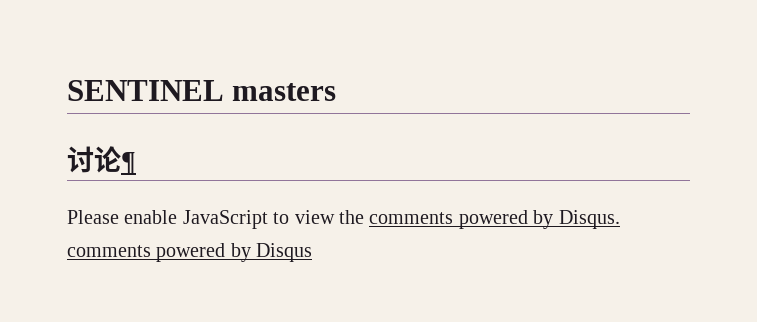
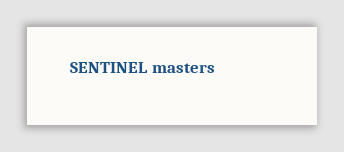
[67,146,136,174] [67,210,620,229] [67,243,313,262] // 讨论¶ // Please enable JavaScript to view the comments powered by Disqus. comments powered by Disqus -> (215, 68) none

